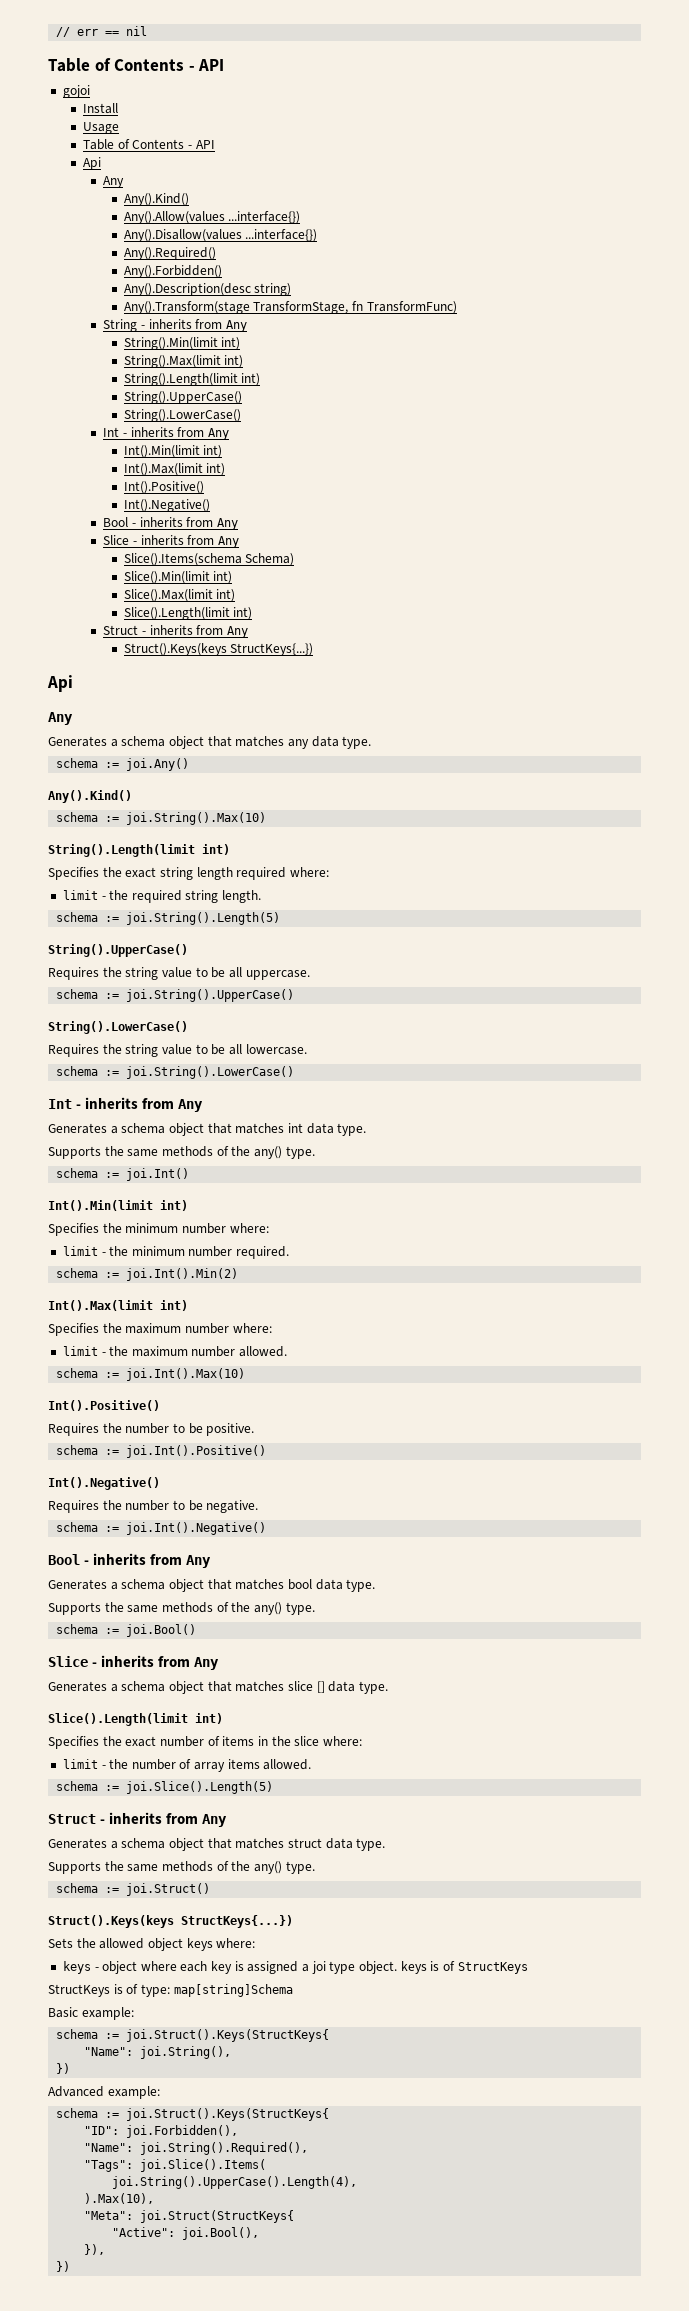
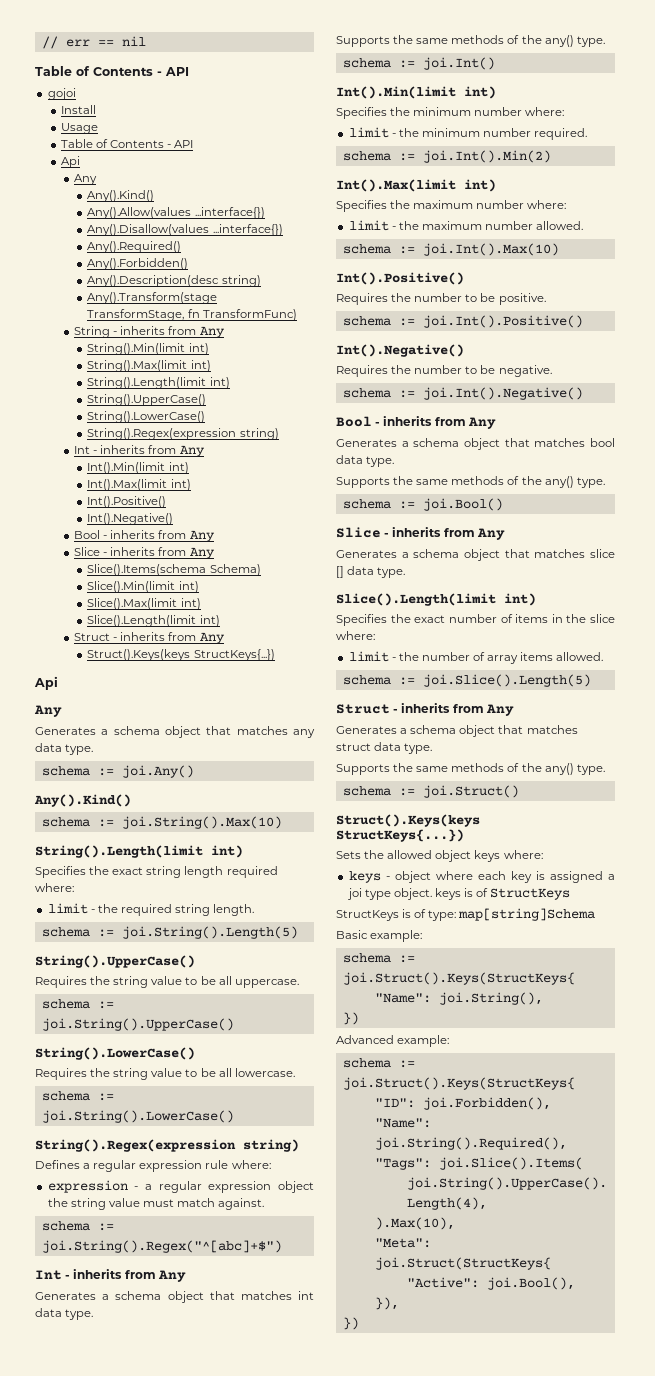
(241, 415) none -> [87,428,279,440] // String().Regex(expression string)
(295, 1072) none -> [35,1139,299,1152] [35,1160,271,1172] [47,1180,315,1193] [47,1198,265,1210] [41,1221,114,1231] [41,1240,282,1253] // String().Regex(expression string) // Defines a regular expression rule where: // expression - a regular expression object the string value must match against. // schema := joi.String().Regex("^[abc]+$")

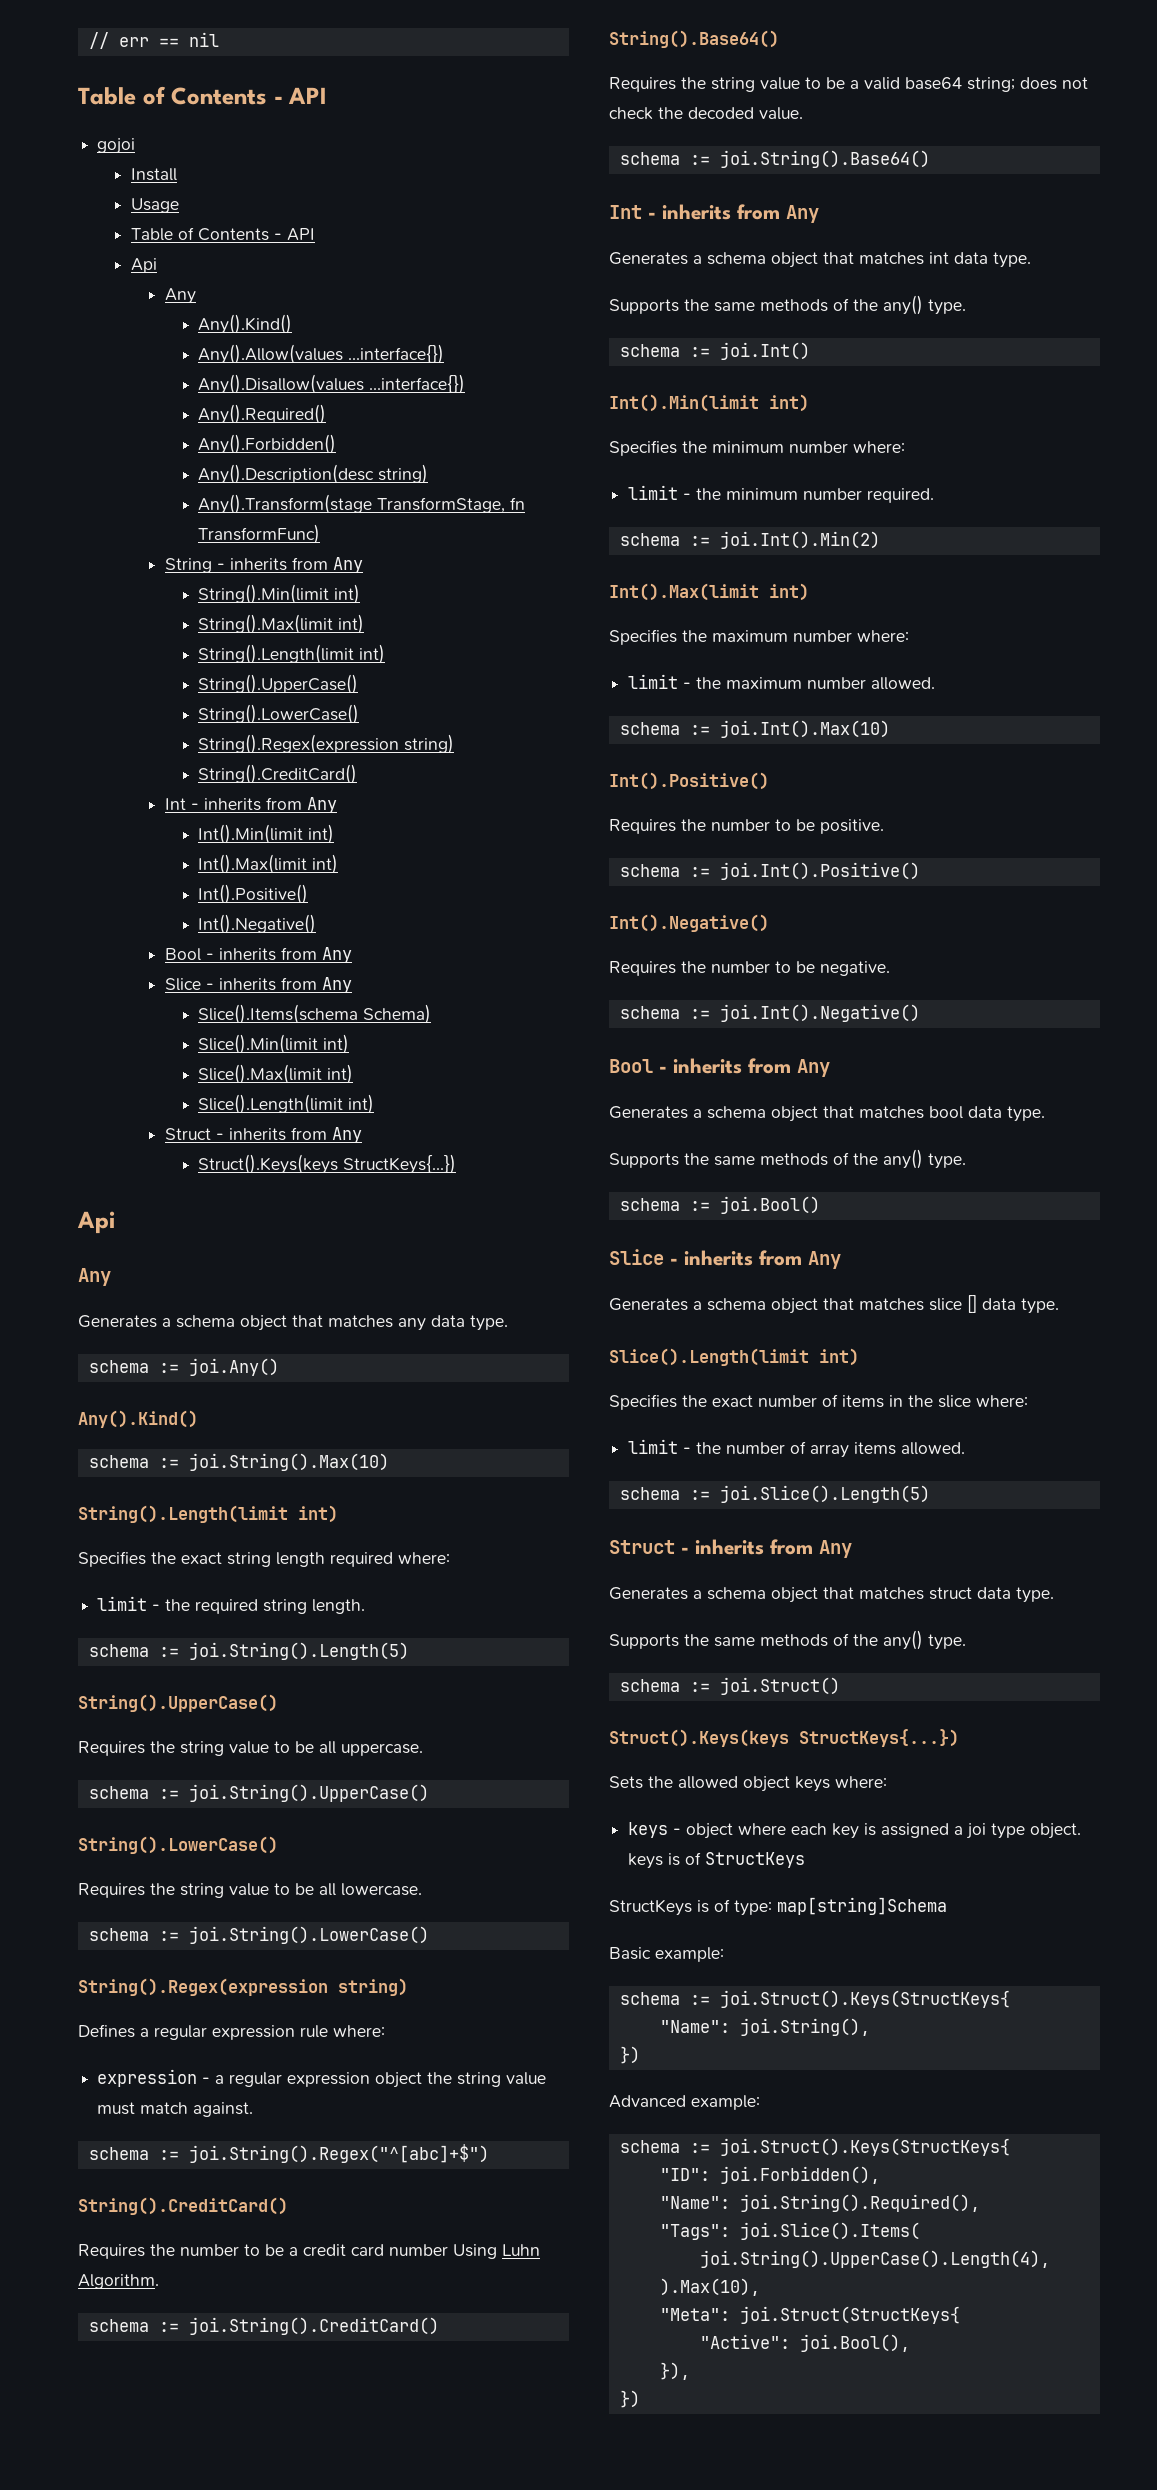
(279, 434) none -> [198,764,358,784] // String().CreditCard()
(282, 1246) none -> [78,2197,288,2215] [78,2244,540,2259] [78,2274,159,2289] [88,2317,439,2335] [609,30,779,48] [609,77,1088,92] [609,107,803,120] [619,150,930,168] // String().CreditCard() // Requires the number to be a credit card number Using Luhn Algorithm. // schema := joi.String().CreditCard() // String().Base64() // Requires the string value to be a valid base64 string; does not check the decoded value. // schema := joi.String().Base64()

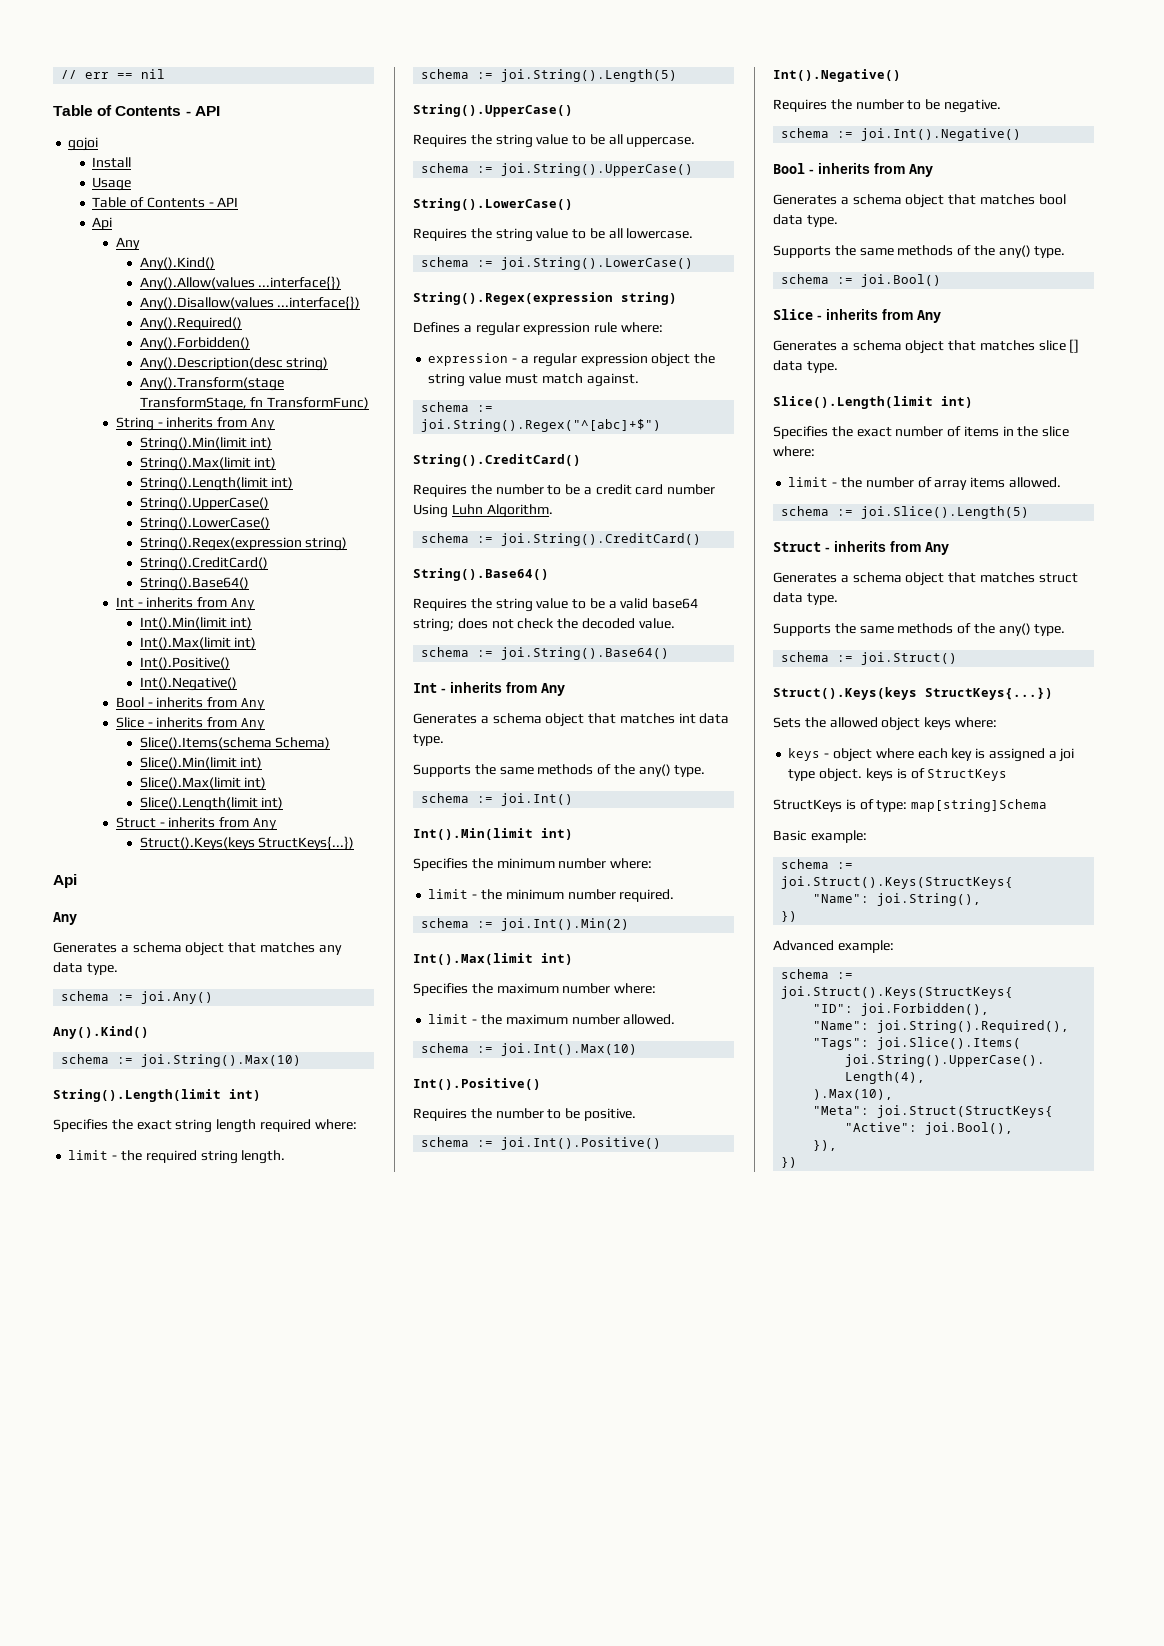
(358, 774) none -> [139,577,249,591] // String().Base64()

